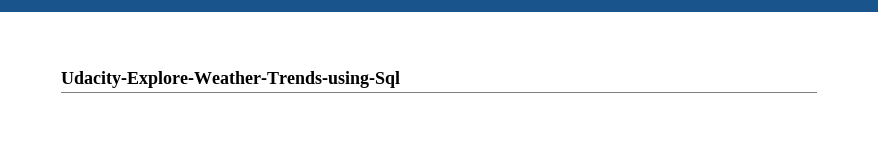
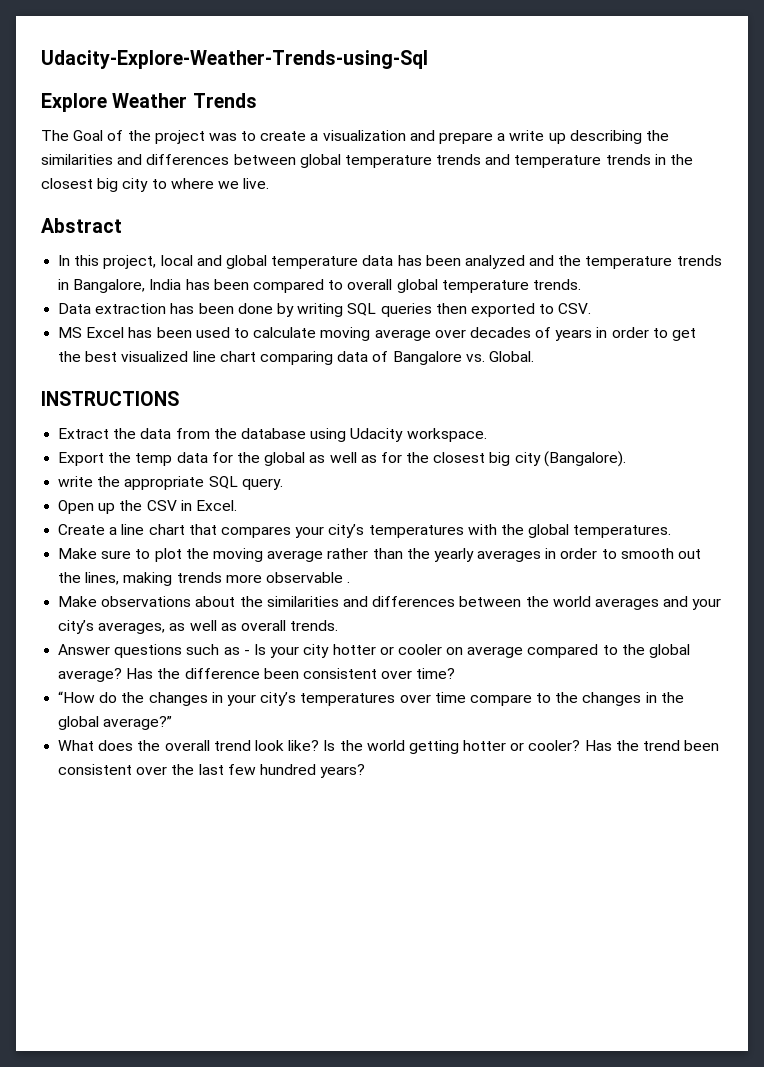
(400, 79) none -> [41,93,257,112] [41,130,669,144] [41,154,694,168] [41,178,270,192] [41,218,122,233] [58,255,722,269] [58,279,581,293] [58,303,592,317] [58,327,697,341] [58,351,534,365] [41,391,179,406] [58,428,487,442] [58,451,626,467] [58,476,283,490] [58,500,237,514] [58,524,672,538] [58,548,702,562] [58,572,351,586] [58,596,722,610] [58,620,339,634] [58,644,691,658] [58,668,456,682] [58,691,684,706] [58,716,173,730] [58,740,720,754] [58,764,366,778] // Explore Weather Trends // The Goal of the project was to create a visualization and prepare a write up describing the similarities and differences between global temperature trends and temperature trends in the closest big city to where we live. // Abstract // In this project, local and global temperature data has been analyzed and the temperature trends in Bangalore, India has been compared to overall global temperature trends. // Data extraction has been done by writing SQL queries then exported to CSV. // MS Excel has been used to calculate moving average over decades of years in order to get the best visualized line chart comparing data of Bangalore vs. Global. // INSTRUCTIONS // Extract the data from the database using Udacity workspace. // Export the temp data for the global as well as for the closest big city (Bangalore). // write the appropriate SQL query. // Open up the CSV in Excel. // Create a line chart that compares your city’s temperatures with the global temperatures. // Make sure to plot the moving average rather than the yearly averages in order to smooth out the lines, making trends more observable . // Make observations about the similarities and differences between the world averages and your city’s averages, as well as overall trends. // Answer questions such as - Is your city hotter or cooler on average compared to the global average? Has the difference been consistent over time? // “How do the changes in your city’s temperatures over time compare to the changes in the global average?” // What does the overall trend look like? Is the world getting hotter or cooler? Has the trend been consistent over the last few hundred years?

